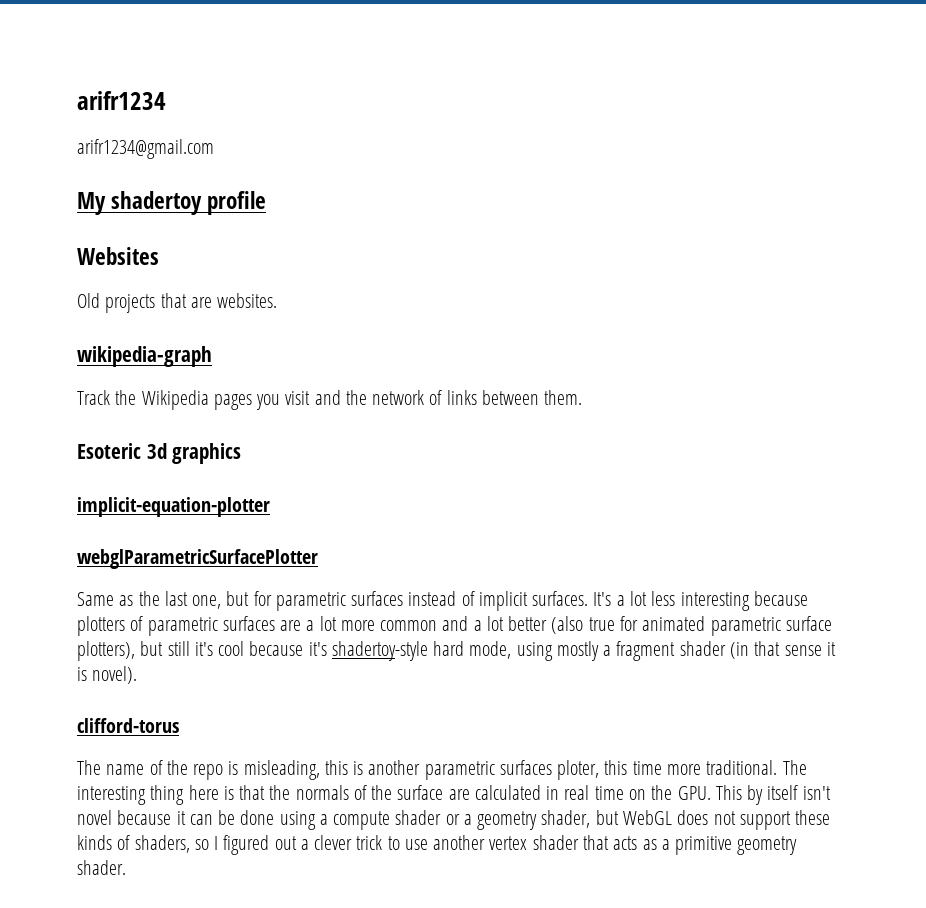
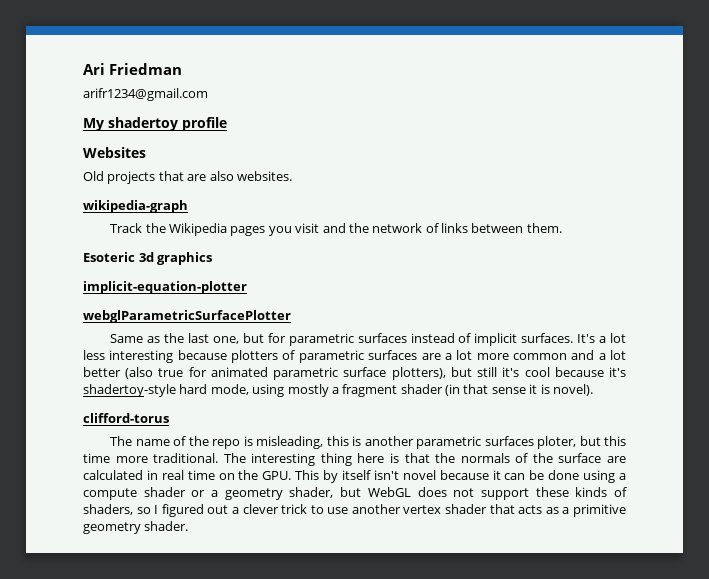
[77,91,166,110] arifr1234 -> [83,63,182,75] Ari Friedman
(212, 302) none -> [209,171,234,181] also
(600, 770) none -> [579,436,601,446] but

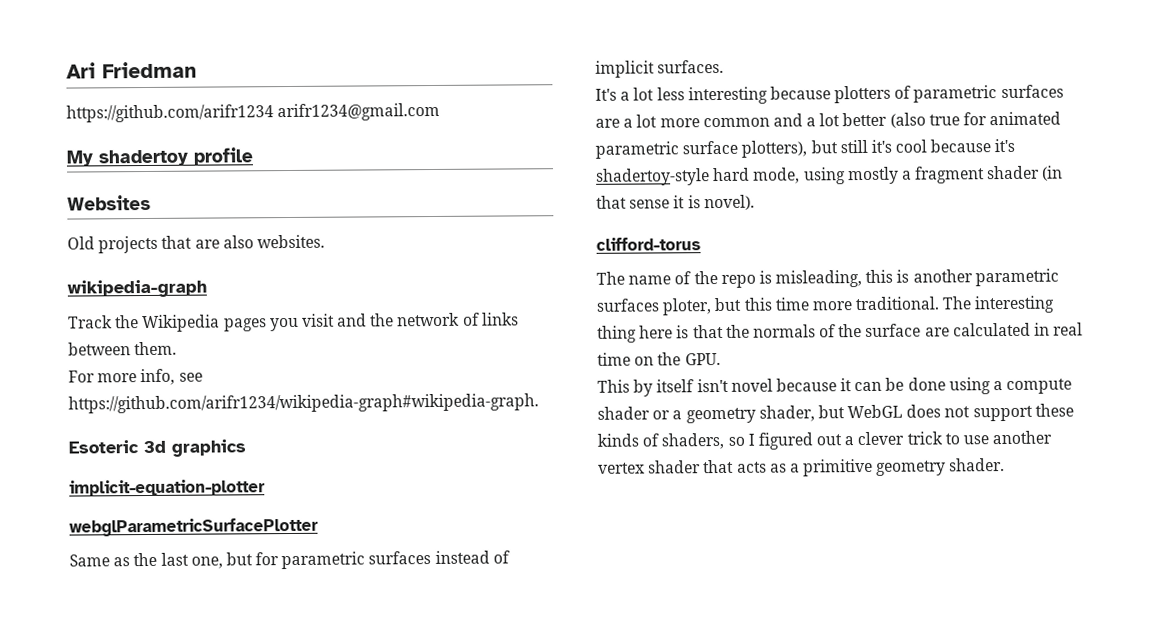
(182, 69) none -> [66,104,274,123] https://github.com/arifr1234
(562, 228) none -> [68,368,203,386] [68,393,539,414] // For more info, see https://github.com/arifr1234/wikipedia-graph#wikipedia-graph.
(574, 338) none -> (725, 66) //
(292, 475) none -> (721, 359) //

